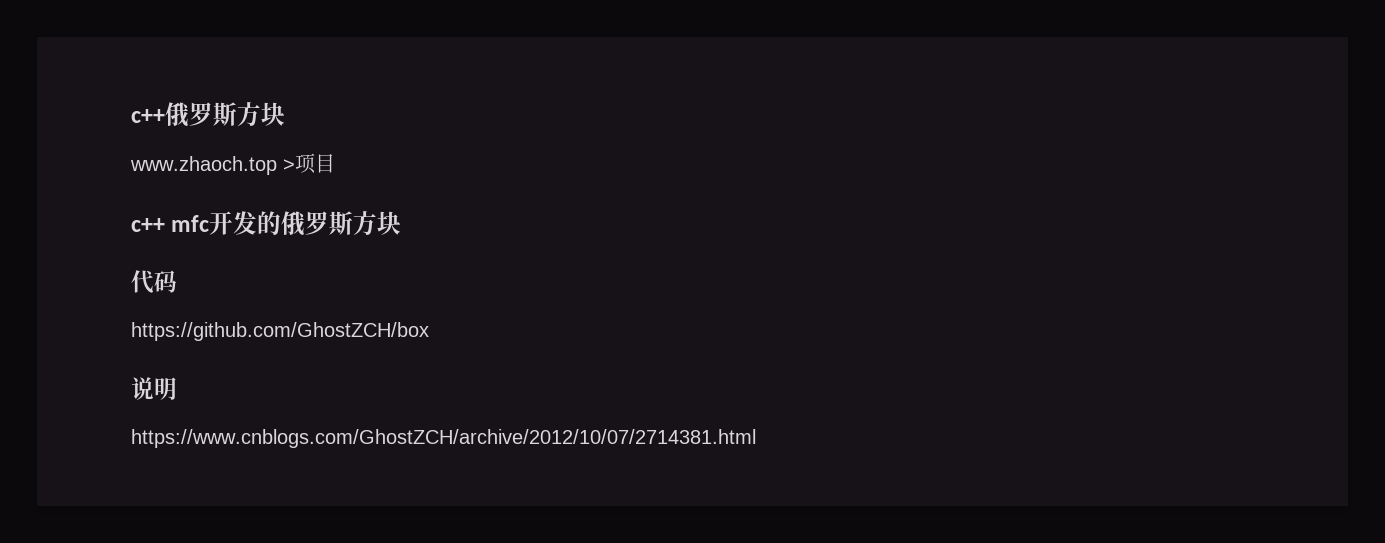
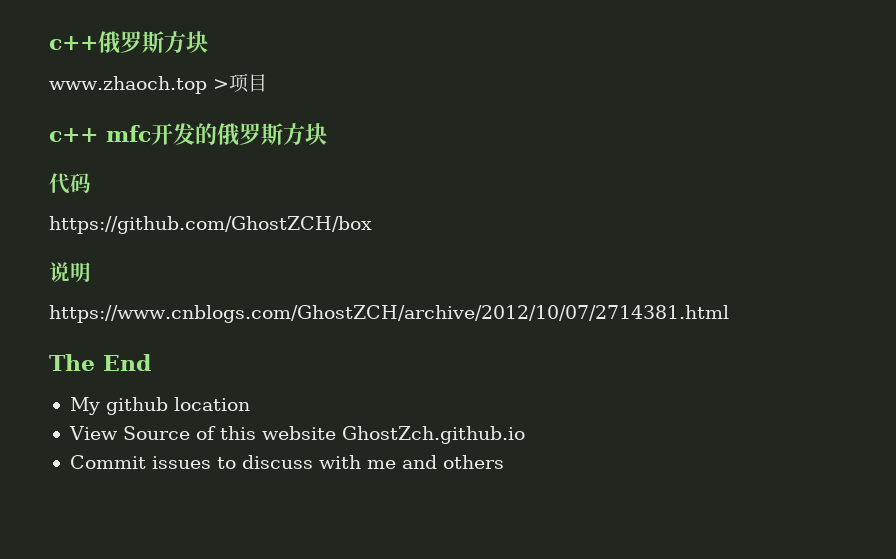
(756, 438) none -> [49,354,151,371] [69,397,250,415] [68,426,525,444] [69,455,504,469] // The End // My github location // View Source of this website GhostZch.github.io // Commit issues to discuss with me and others

